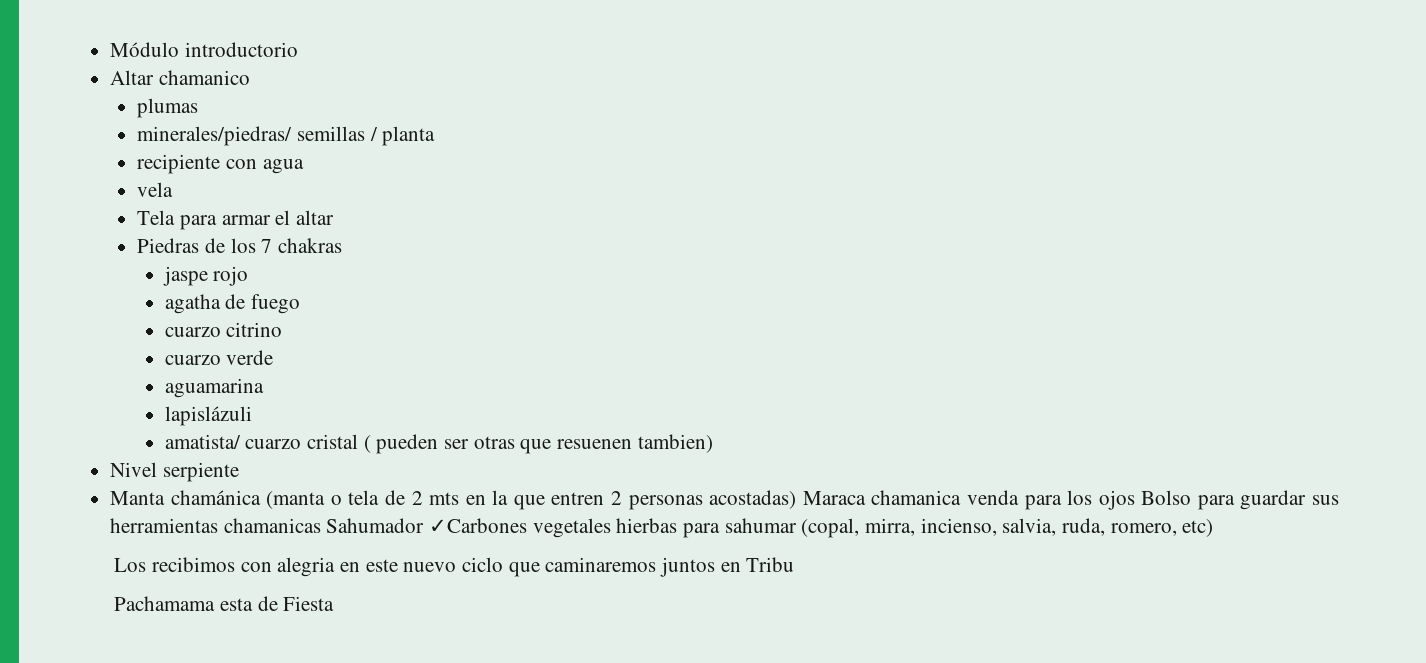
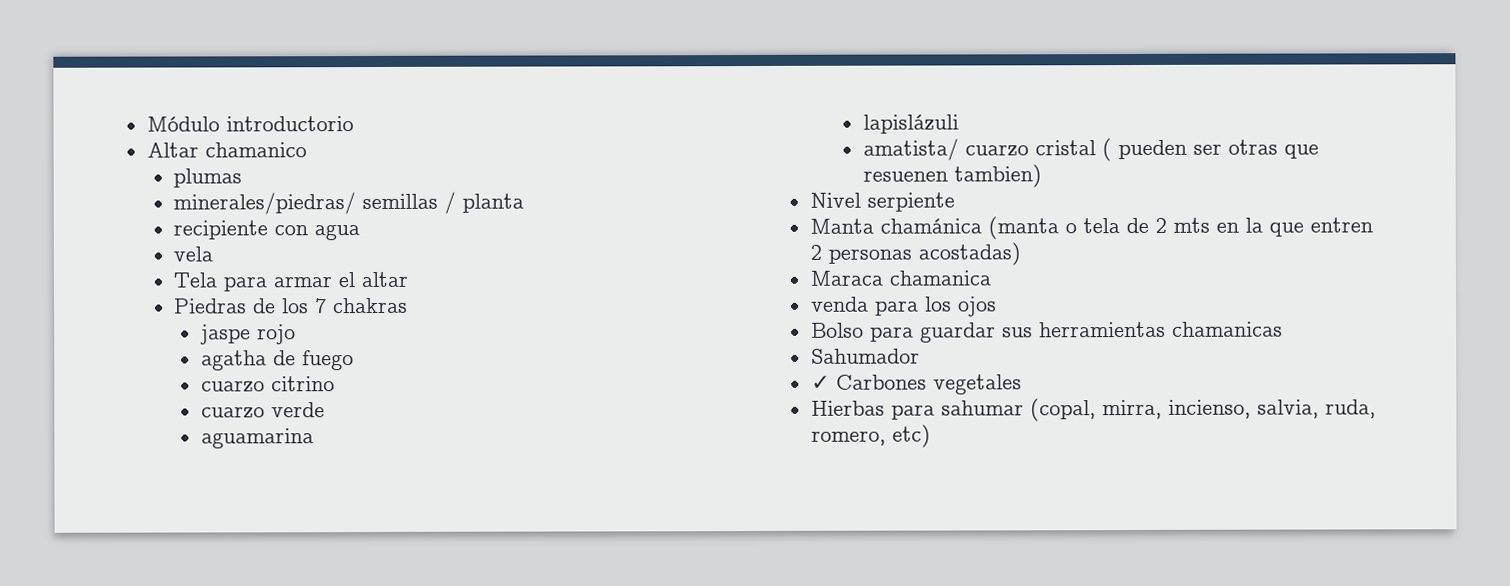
(797, 499) none -> (1021, 254) //
(962, 497) none -> (991, 278) //
(1135, 500) none -> (997, 306) //
(321, 525) none -> (1283, 329) //
[429,518,528,533] ✓Carbones -> [810,374,927,390] // ✓ Carbones
[616,518,678,533] hierbas -> [810,400,885,416] // Hierbas
[114,557,795,577] [114,596,335,611] // Los recibimos con alegria en este nuevo ciclo que caminaremos juntos en Tribu // Pachamama esta de Fiesta -> (931, 436) none

